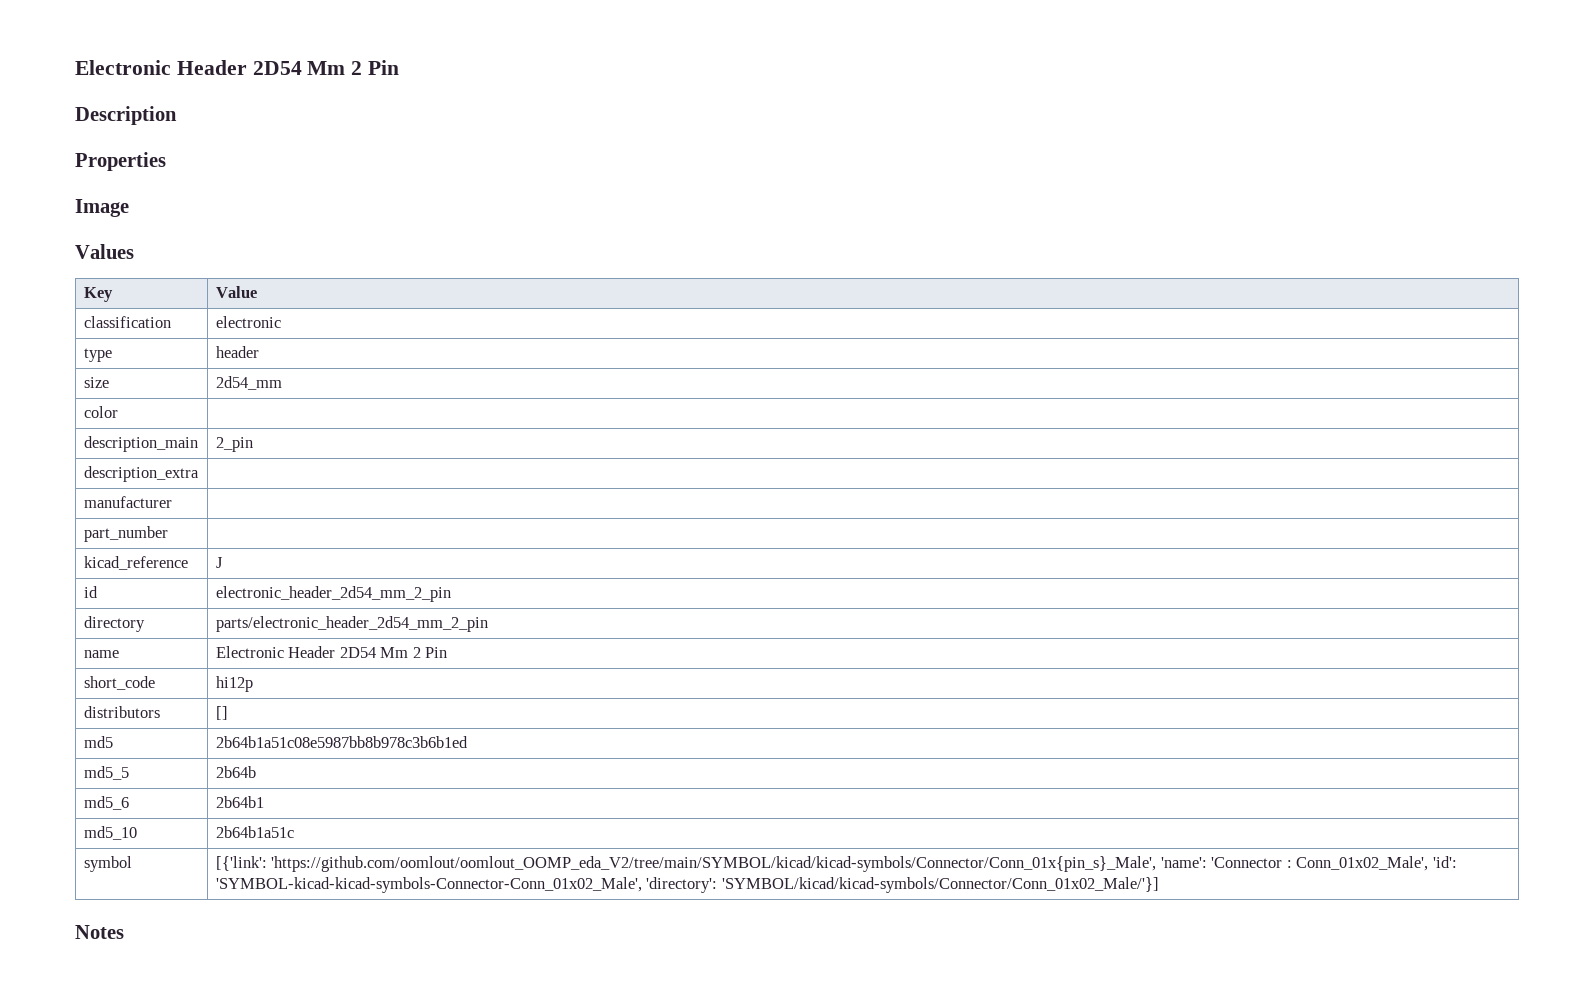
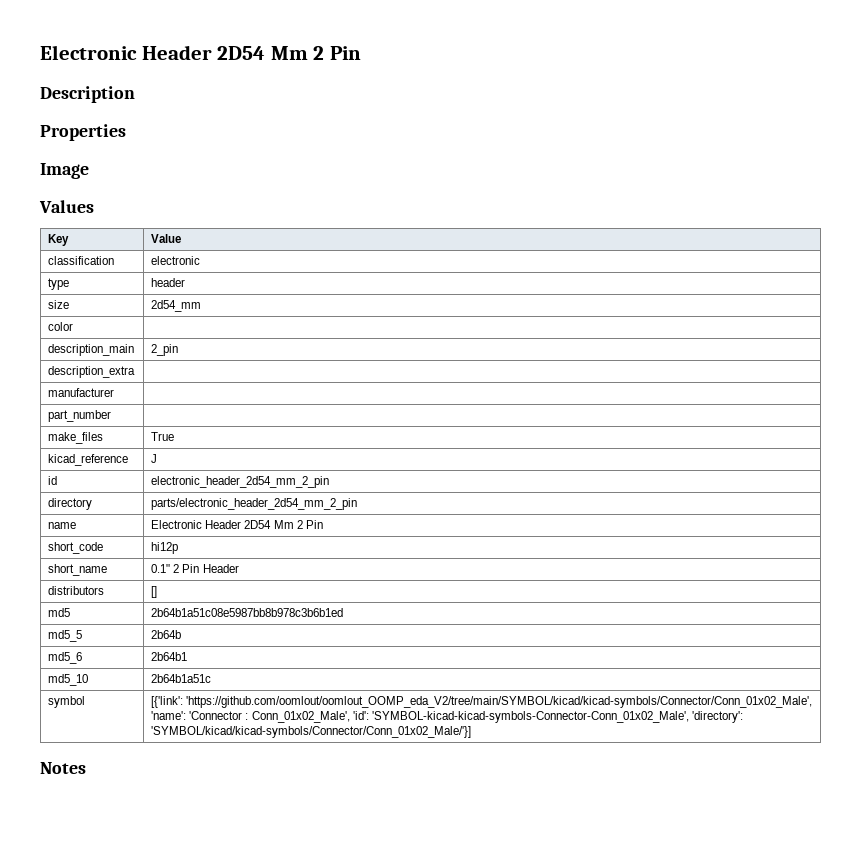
(168, 534) none -> [48,432,104,444] [151,432,175,441] // make_files | True
(253, 684) none -> [48,564,108,576] [151,564,239,573] // short_name | 0.1" 2 Pin Header
[271,856,1157,872] 'https://github.com/oomlout/oomlout_OOMP_eda_V2/tree/main/SYMBOL/kicad/kicad-symbols/Connector/Conn_01x{pin_s}_Male', -> [186,696,813,708] 'https://github.com/oomlout/oomlout_OOMP_eda_V2/tree/main/SYMBOL/kicad/kicad-symbols/Connector/Conn_01x02_Male',

